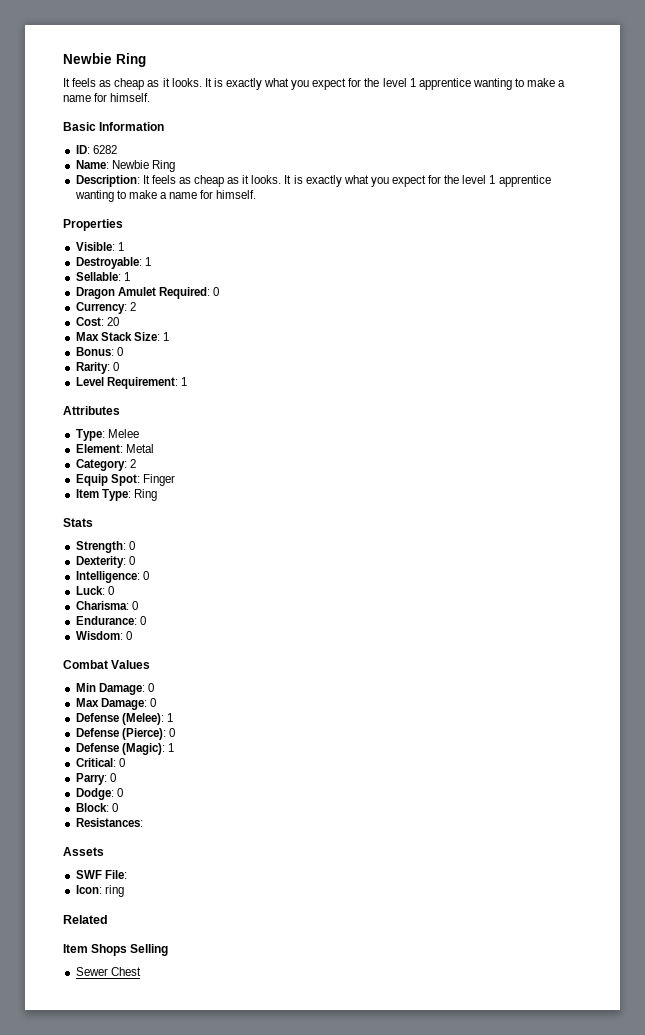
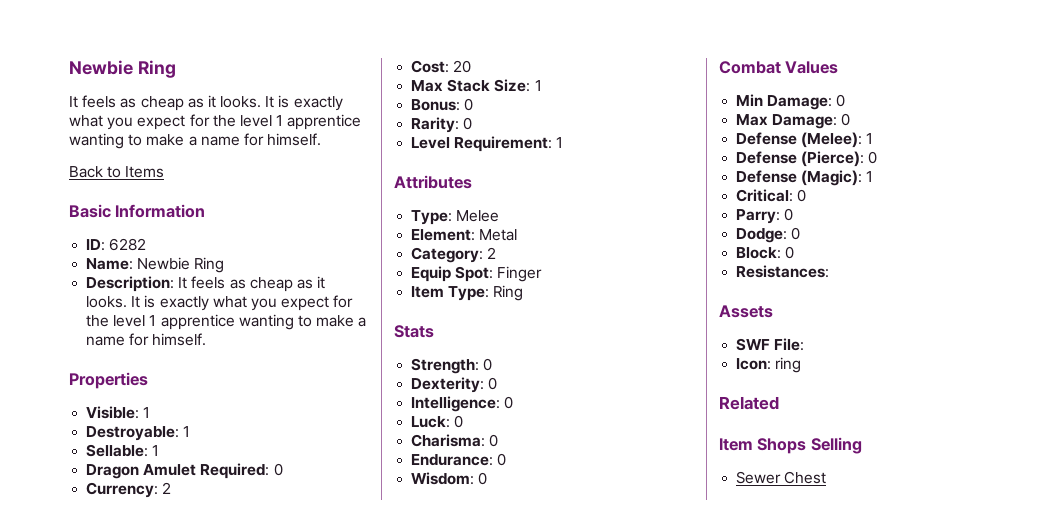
(151, 97) none -> [69,166,165,178] // Back to Items

